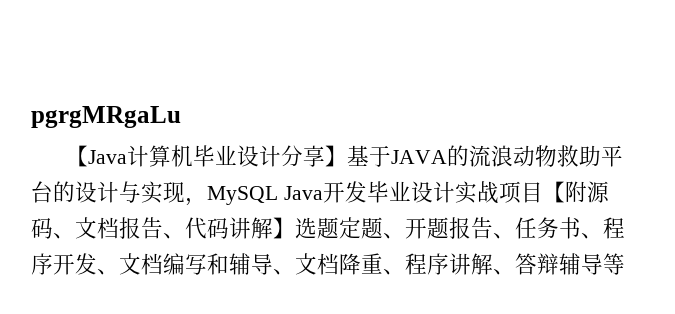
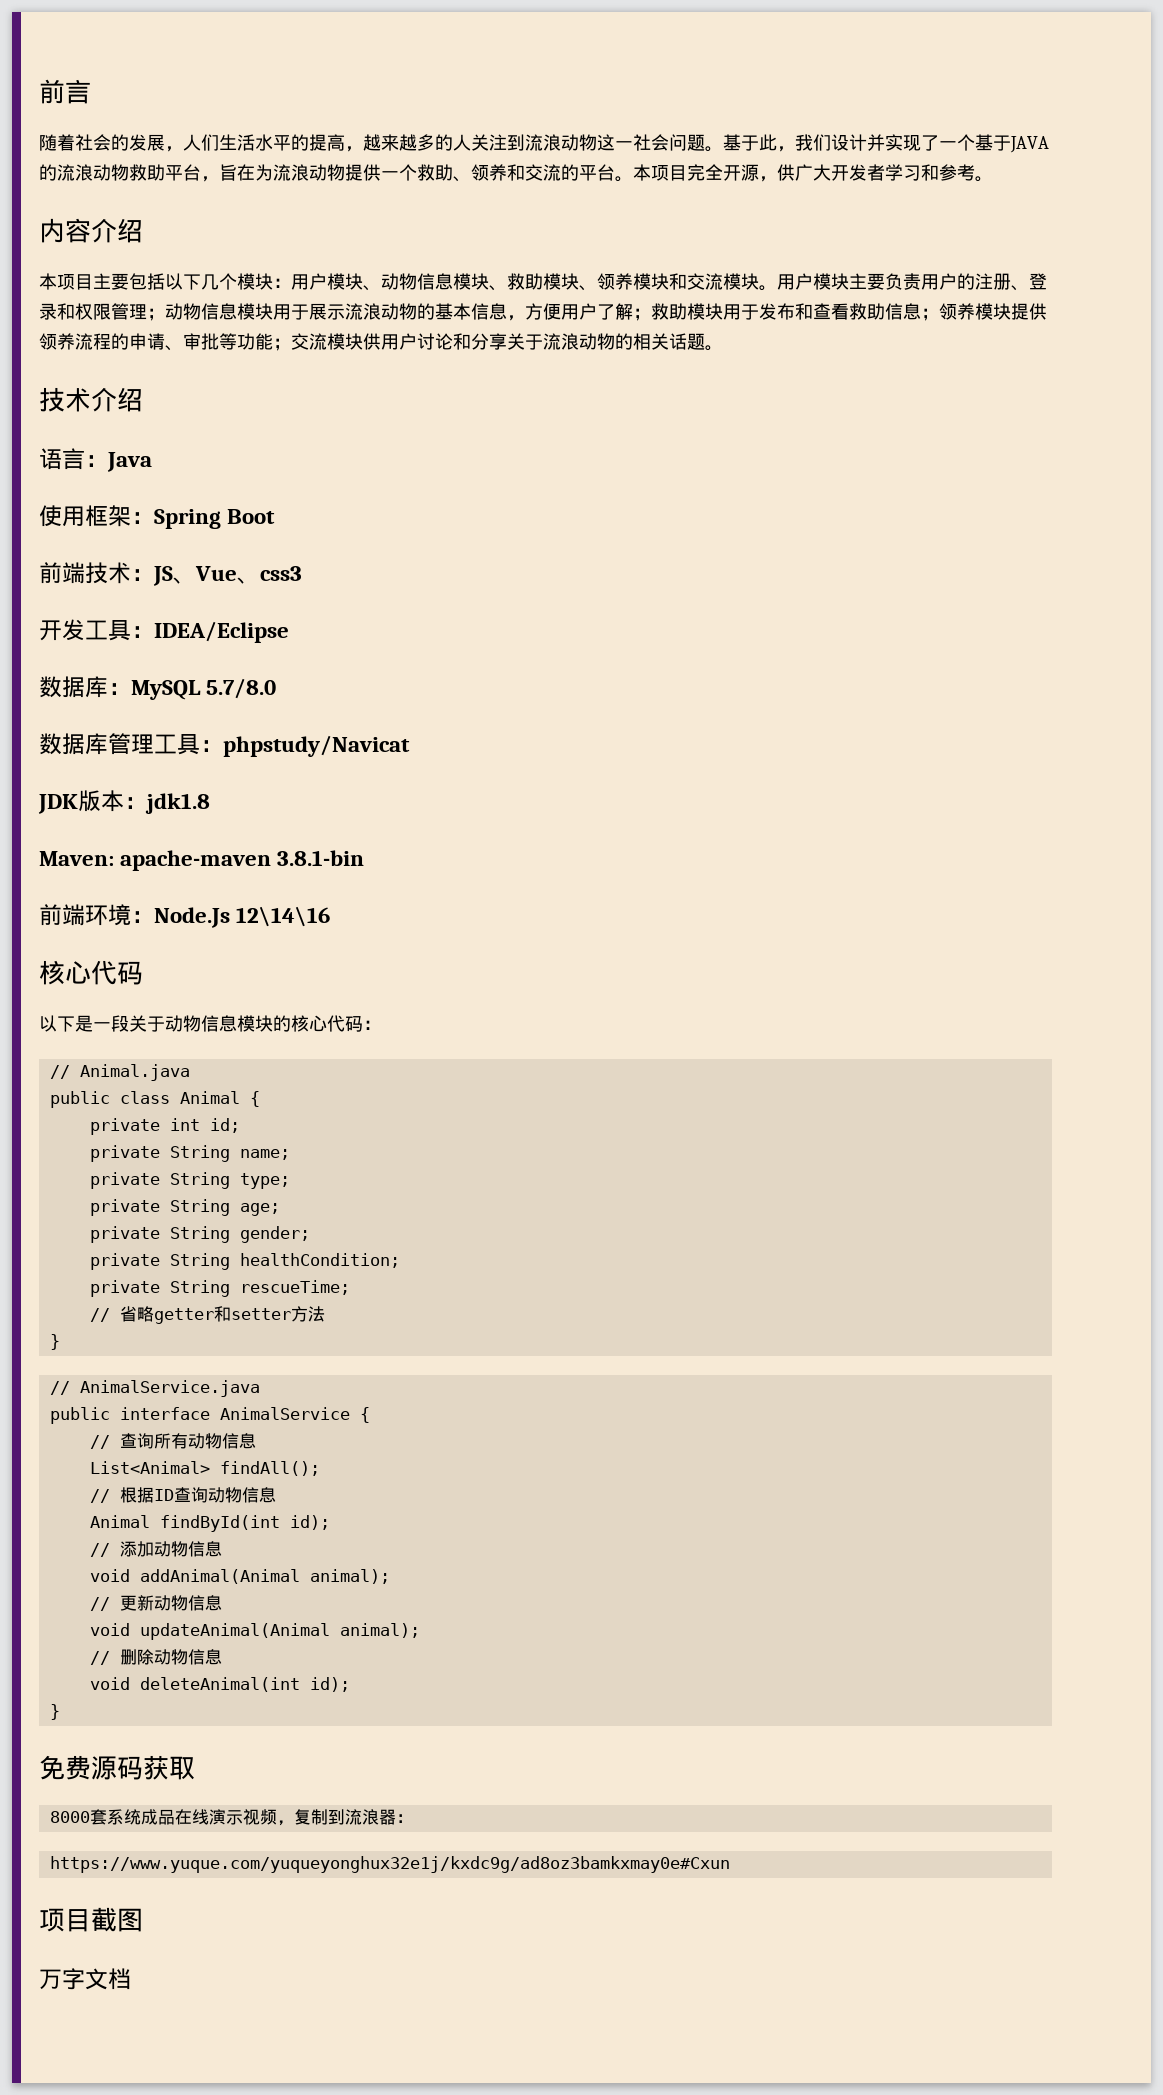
[31,106,181,128] [65,145,347,167] pgrgMRgaLu // 【Java计算机毕业设计分享】 -> [39,79,91,104] [39,134,975,152] 前言 // 随着社会的发展，人们生活水平的提高，越来越多的人关注到流浪动物这一社会问题。基于此，我们设计并实现了一个
[53,181,610,206] [31,217,625,239] [31,253,625,275] 的设计与实现，MySQL Java开发毕业设计实战项目【附源码、文档报告、代码讲解】选题定题、开题报告、任务书、程序开发、文档编写和辅导、文档降重、程序讲解、答辩辅导等 -> [201,164,993,182] [39,218,143,243] [39,273,1047,291] [39,303,1047,321] [39,333,723,351] [39,387,143,412] [39,448,152,472] [39,505,276,529] [39,562,302,586] [39,619,289,643] [39,676,277,700] [39,733,410,757] [38,790,210,814] [39,850,365,871] [39,904,331,928] [39,960,143,985] [39,1015,381,1032] [49,1064,190,1081] [49,1091,260,1108] [89,1118,240,1135] [89,1145,290,1162] [89,1172,290,1189] [89,1199,280,1216] [89,1226,310,1243] [89,1253,400,1270] [89,1280,350,1297] [89,1306,325,1324] [49,1334,60,1350] [49,1380,260,1397] [49,1407,370,1424] [89,1433,256,1449] [89,1461,320,1476] [89,1487,276,1503] [89,1515,330,1532] [89,1541,222,1557] [89,1569,390,1584] [89,1595,222,1611] [89,1623,420,1640] [89,1649,222,1665] [89,1677,350,1692] [49,1704,60,1720] [39,1755,195,1780] [49,1809,413,1826] [49,1856,730,1873] [39,1907,143,1932] [39,1968,131,1990] ，旨在为流浪动物提供一个救助、领养和交流的平台。本项目完全开源，供广大开发者学习和参考。 // 内容介绍 // 本项目主要包括以下几个模块：用户模块、动物信息模块、救助模块、领养模块和交流模块。用户模块主要负责用户的注册、登录和权限管理；动物信息模块用于展示流浪动物的基本信息，方便用户了解；救助模块用于发布和查看救助信息；领养模块提供领养流程的申请、审批等功能；交流模块供用户讨论和分享关于流浪动物的相关话题。 // 技术介绍 // 语言：Java // 使用框架：Spring Boot // 前端技术：JS、Vue、css3 // 开发工具：IDEA/Eclipse // 数据库：MySQL 5.7/8.0 // 数据库管理工具：phpstudy/Navicat // JDK版本：jdk1.8 // Maven: apache-maven 3.8.1-bin // 前端环境：Node.Js 12\14\16 // 核心代码 // 以下是一段关于动物信息模块的核心代码： // // Animal.java // public class Animal { // private int id; // private String name; // private String type; // private String age; // private String gender; // private String healthCondition; // private String rescueTime; // // 省略getter和setter方法 // } // // AnimalService.java // public interface AnimalService { // // 查询所有动物信息 // List<Animal> findAll(); // // 根据ID查询动物信息 // Animal findById(int id); // // 添加动物信息 // void addAnimal(Animal animal); // // 更新动物信息 // void updateAnimal(Animal animal); // // 删除动物信息 // void deleteAnimal(int id); // } // 免费源码获取 // 8000套系统成品在线演示视频，复制到流浪器： // https://www.yuque.com/yuqueyonghux32e1j/kxdc9g/ad8oz3bamkxmay0e#Cxun // 项目截图 // 万字文档

